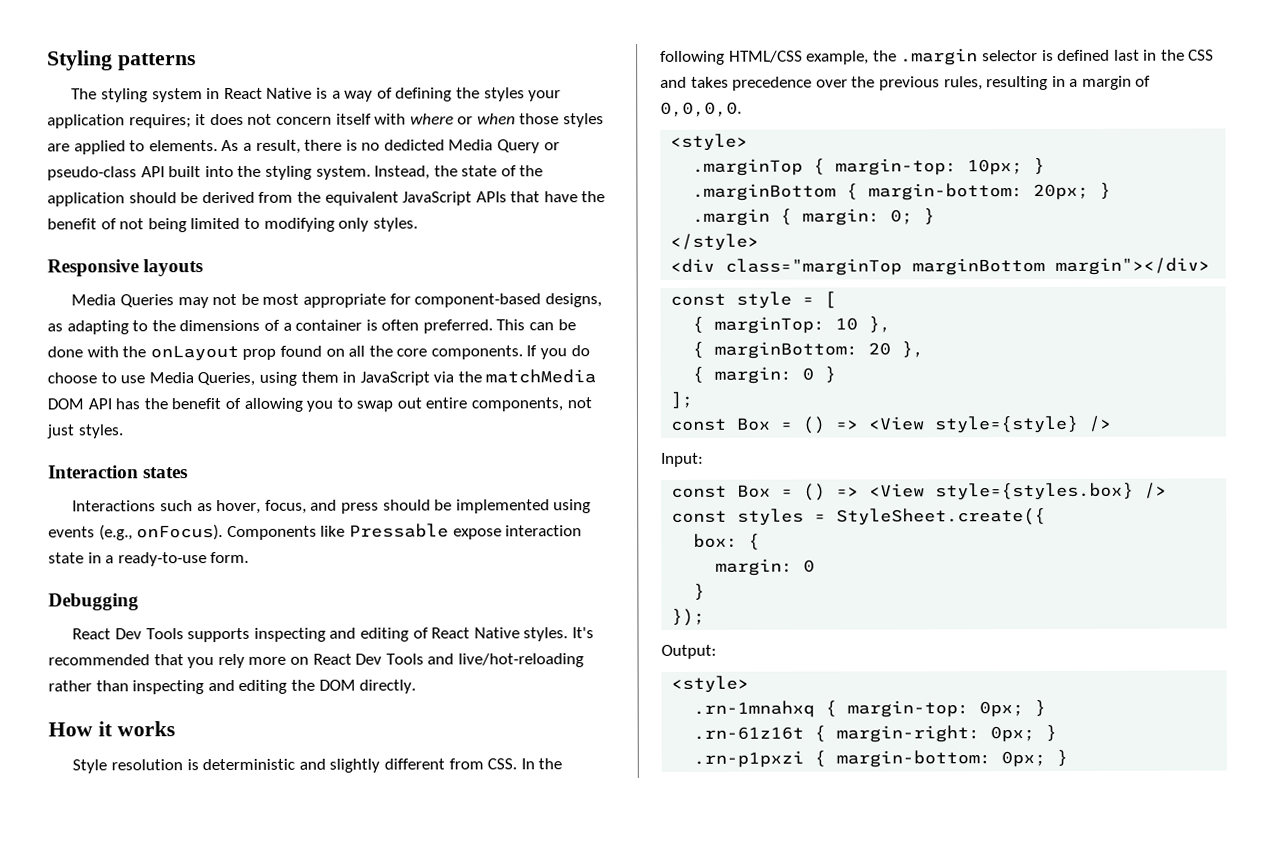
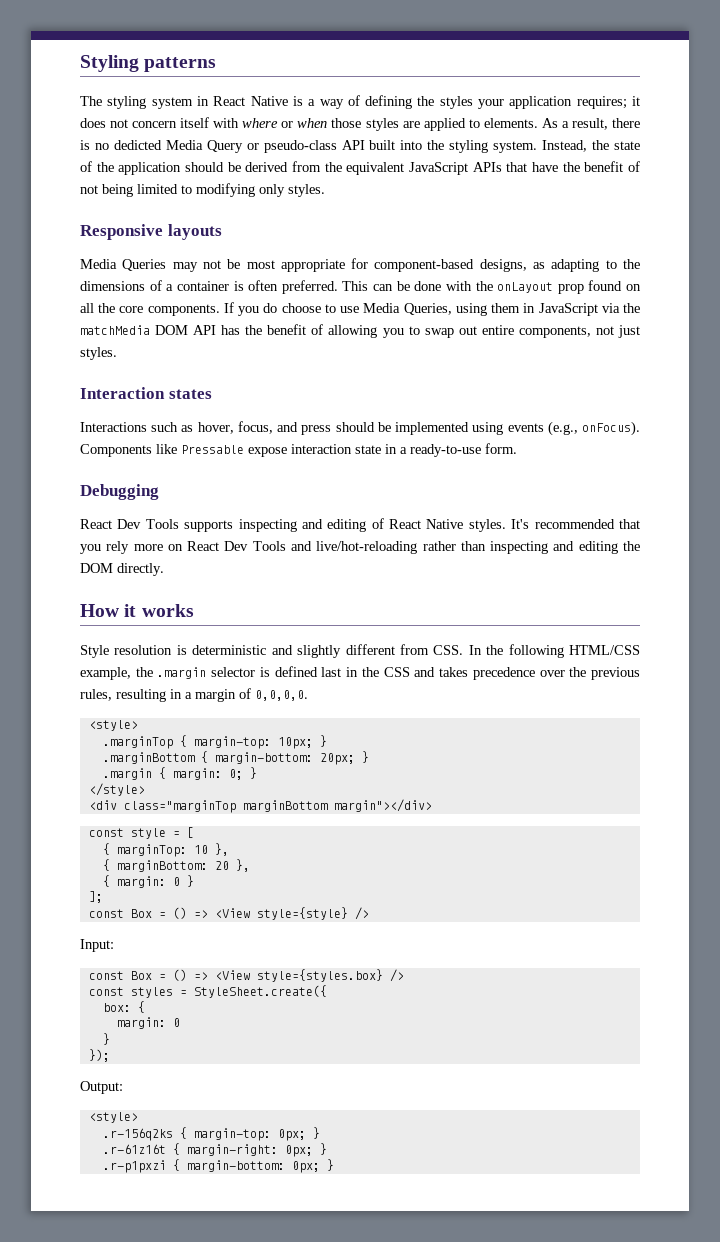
[693,700,816,718] .rn-1mnahxq -> [102,1128,173,1141] .r-156q2ks
[693,726,805,740] .rn-61z16t -> [102,1144,166,1154] .r-61z16t
[693,750,805,768] .rn-p1pxzi -> [102,1160,166,1173] .r-p1pxzi

